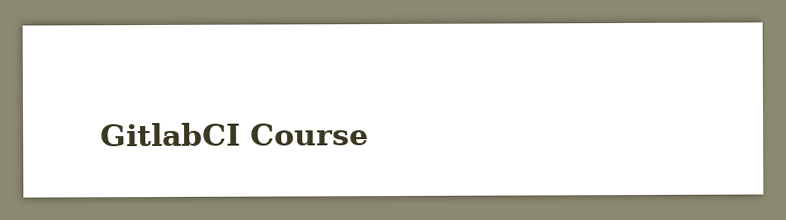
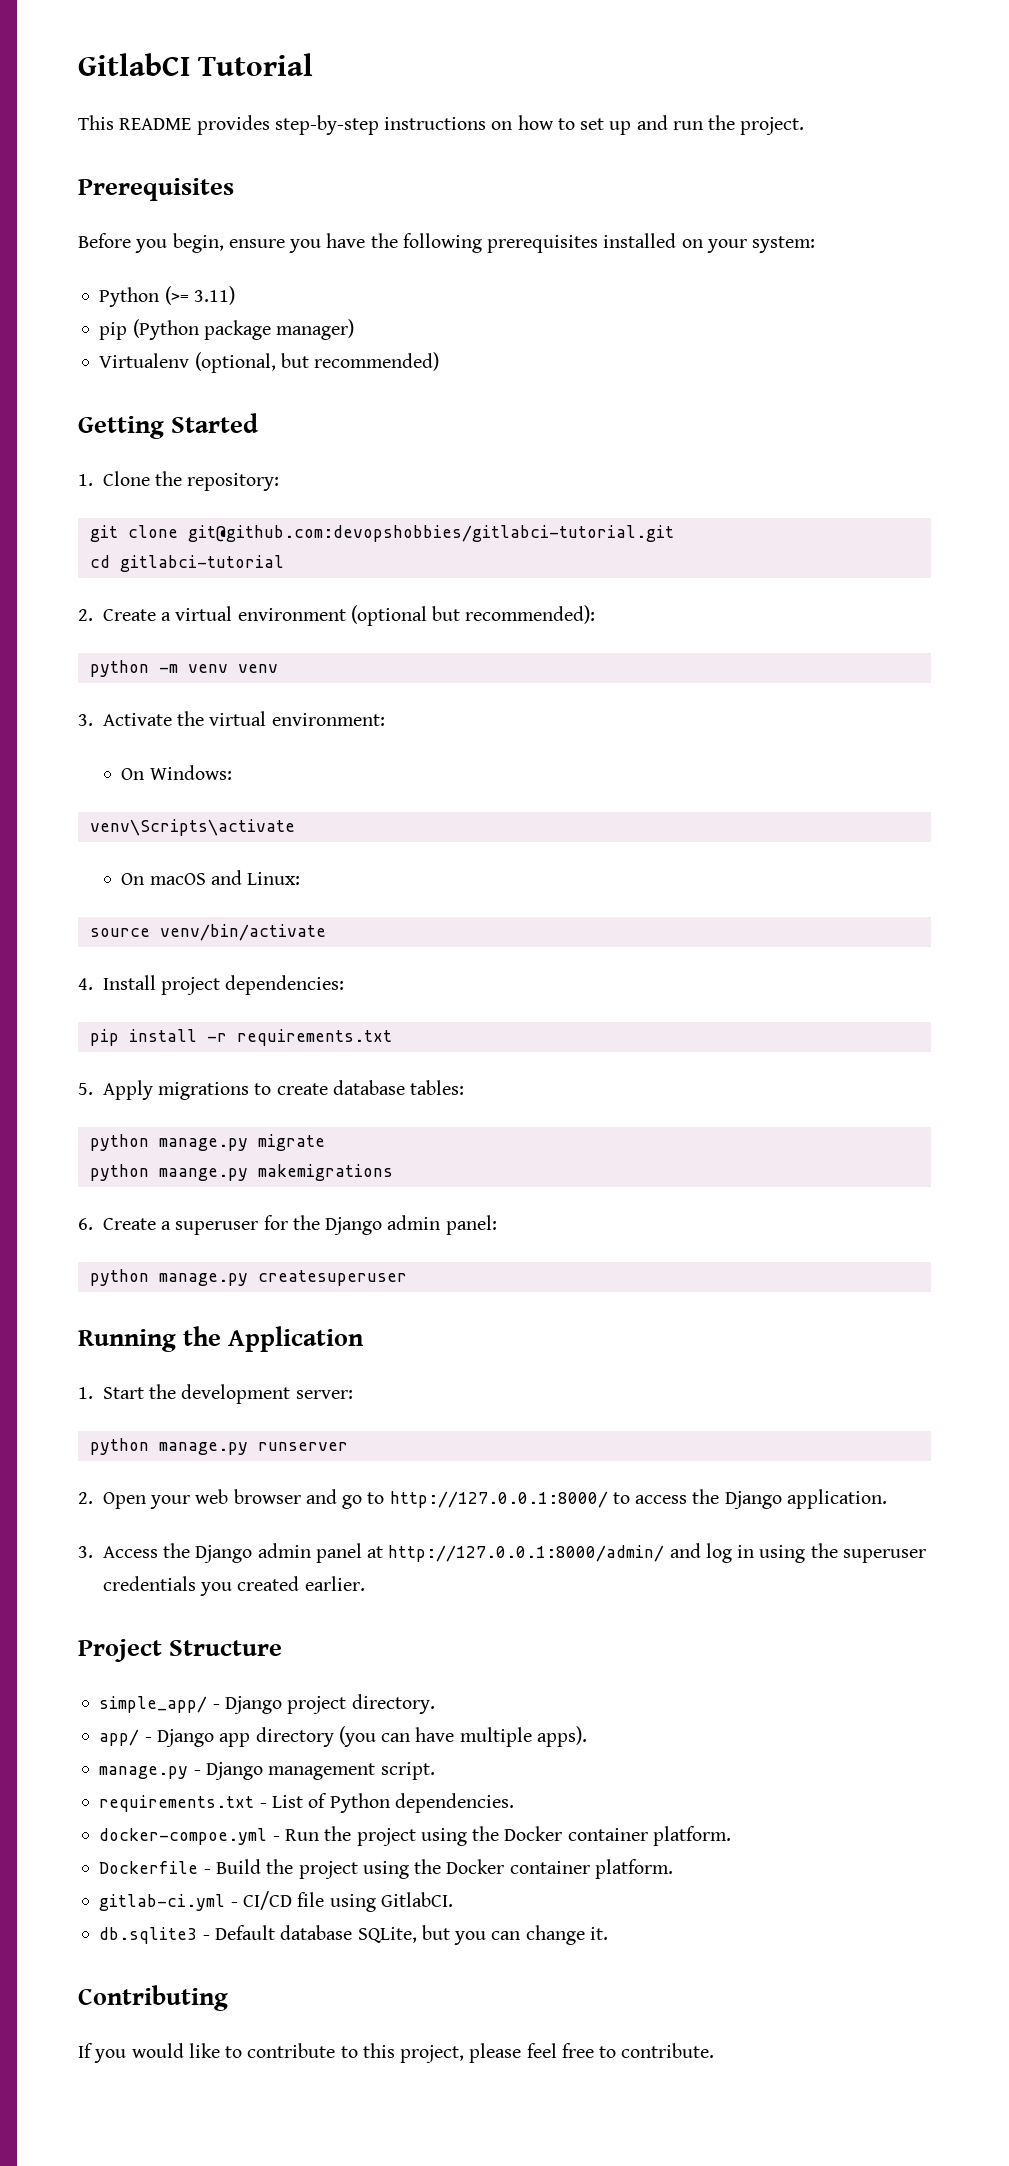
[250,123,369,146] Course -> [198,53,314,76] [78,115,805,135] [78,178,234,201] [78,233,816,253] [99,286,235,307] [99,319,355,340] [99,352,440,373] [78,413,259,439] [78,471,280,491] [89,525,674,542] [89,555,284,572] [78,605,596,626] [89,660,278,677] [78,711,385,726] [121,765,232,780] [89,819,295,836] [121,870,301,885] [89,924,326,941] [78,975,345,995] [89,1029,392,1046] [78,1080,465,1100] [89,1134,325,1151] [89,1164,393,1181] [78,1215,497,1235] [89,1269,407,1286] [78,1326,365,1352] [78,1384,353,1404] [89,1438,348,1455] [78,1489,887,1509] [78,1543,926,1563] [102,1576,365,1596] [78,1639,283,1662] [99,1694,435,1714] [99,1726,587,1747] [99,1762,435,1780] [99,1793,514,1813] [99,1826,731,1846] [99,1859,673,1879] [99,1891,453,1912] [99,1925,608,1945] [78,1985,228,2011] [78,2043,715,2063] Tutorial // This README provides step-by-step instructions on how to set up and run the project. // Prerequisites // Before you begin, ensure you have the following prerequisites installed on your system: // Python (>= 3.11) // pip (Python package manager) // Virtualenv (optional, but recommended) // Getting Started // 1. Clone the repository: // git clone git@github.com:devopshobbies/gitlabci-tutorial.git // cd gitlabci-tutorial // 2. Create a virtual environment (optional but recommended): // python -m venv venv // 3. Activate the virtual environment: // On Windows: // venv\Scripts\activate // On macOS and Linux: // source venv/bin/activate // 4. Install project dependencies: // pip install -r requirements.txt // 5. Apply migrations to create database tables: // python manage.py migrate // python maange.py makemigrations // 6. Create a superuser for the Django admin panel: // python manage.py createsuperuser // Running the Application // 1. Start the development server: // python manage.py runserver // 2. Open your web browser and go to http://127.0.0.1:8000/ to access the Django application. // 3. Access the Django admin panel at http://127.0.0.1:8000/admin/ and log in using the superuser credentials you created earlier. // Project Structure // simple_app/ - Django project directory. // app/ - Django app directory (you can have multiple apps). // manage.py - Django management script. // requirements.txt - List of Python dependencies. // docker-compoe.yml - Run the project using the Docker container platform. // Dockerfile - Build the project using the Docker container platform. // gitlab-ci.yml - CI/CD file using GitlabCI. // db.sqlite3 - Default database SQLite, but you can change it. // Contributing // If you would like to contribute to this project, please feel free to contribute.

